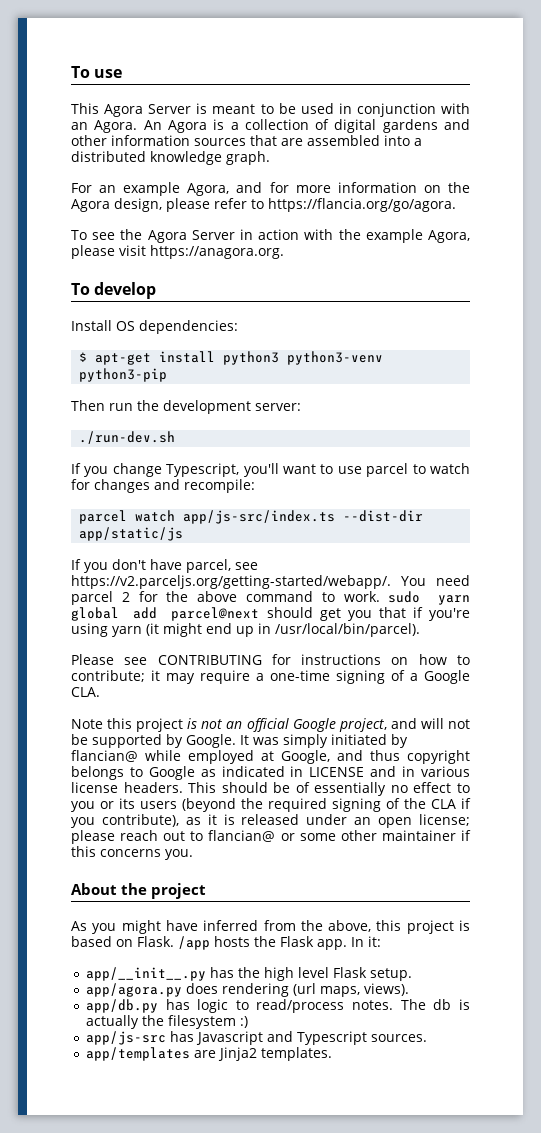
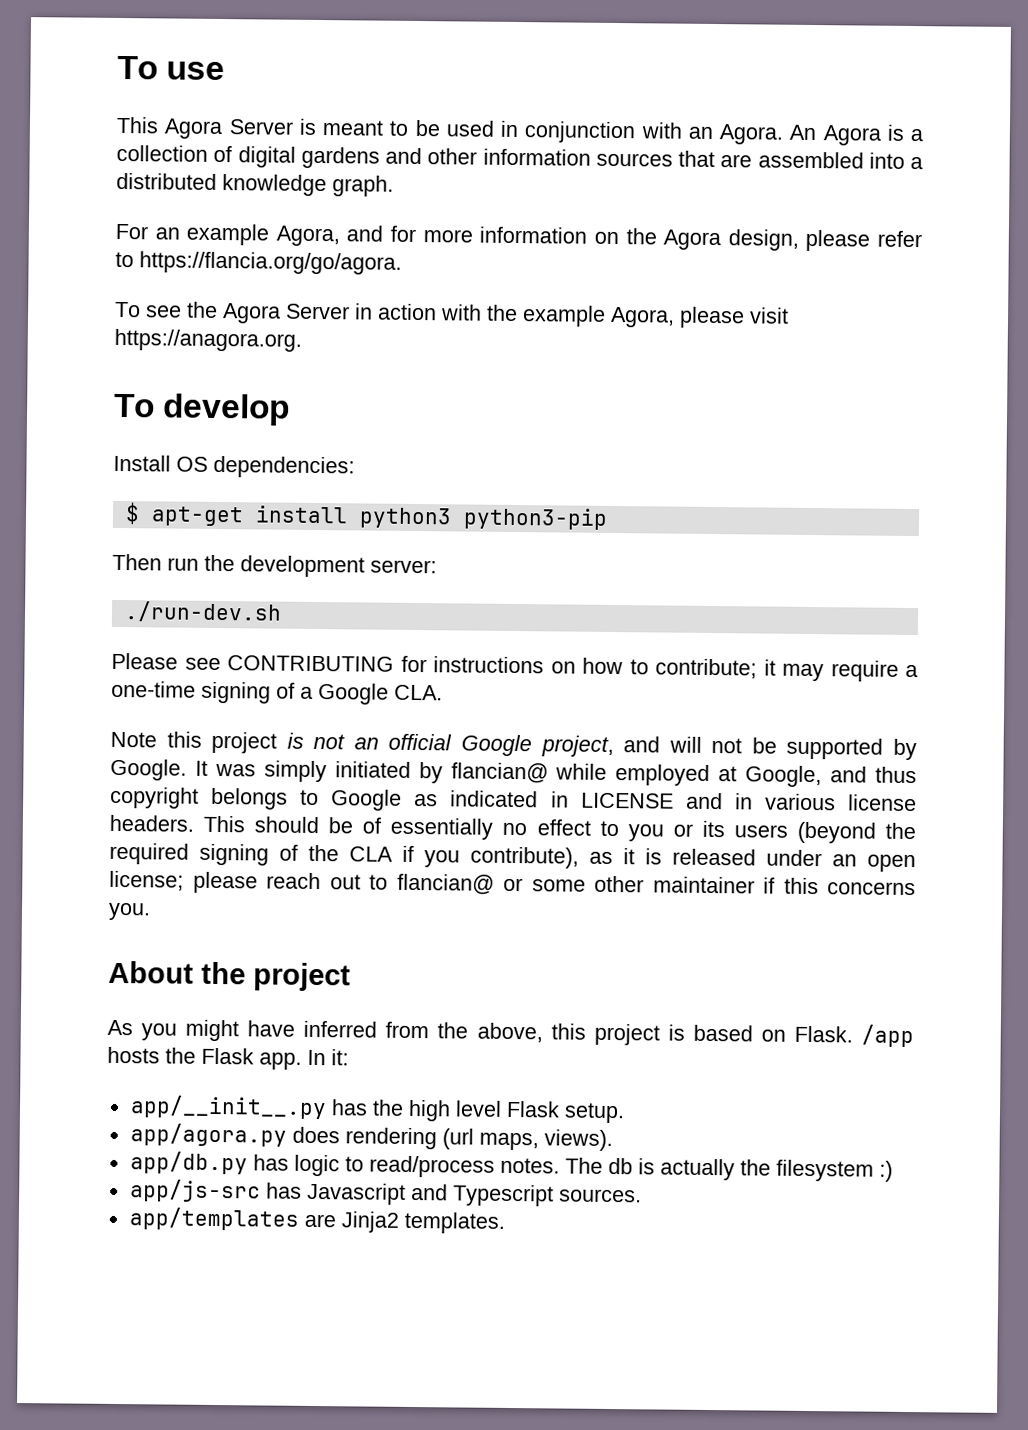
[287,351,384,365] python3-venv -> (452, 518) none
[71,463,470,477] [71,479,255,493] [79,510,424,524] [79,527,184,541] [71,559,258,573] [71,575,470,589] [71,591,471,605] [71,607,471,621] [71,623,420,637] // If you change Typescript, you'll want to use parcel to watch for changes and recompile: // parcel watch app/js-src/index.ts --dist-dir app/static/js // If you don't have parcel, see https://v2.parceljs.org/getting-started/webapp/. You need parcel 2 for the above command to work. sudo yarn global add parcel@next should get you that if you're using yarn (it might end up in /usr/local/bin/parcel). -> (282, 612) none

